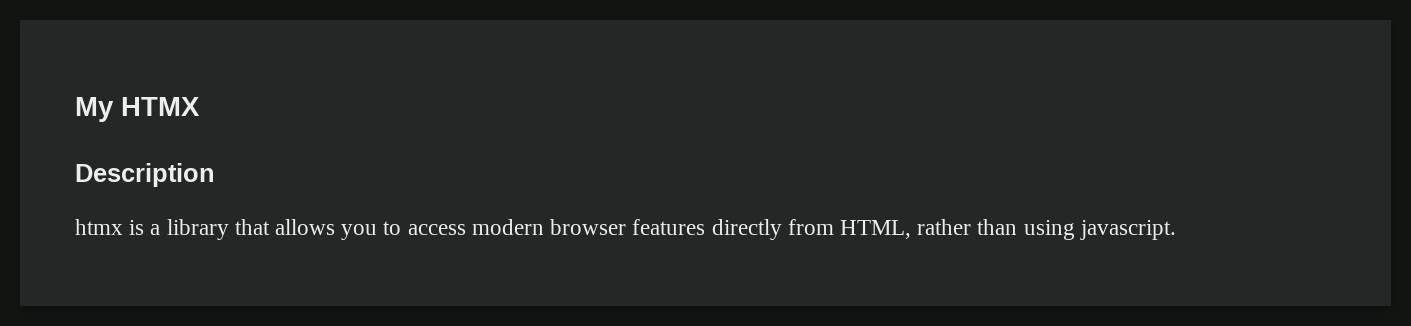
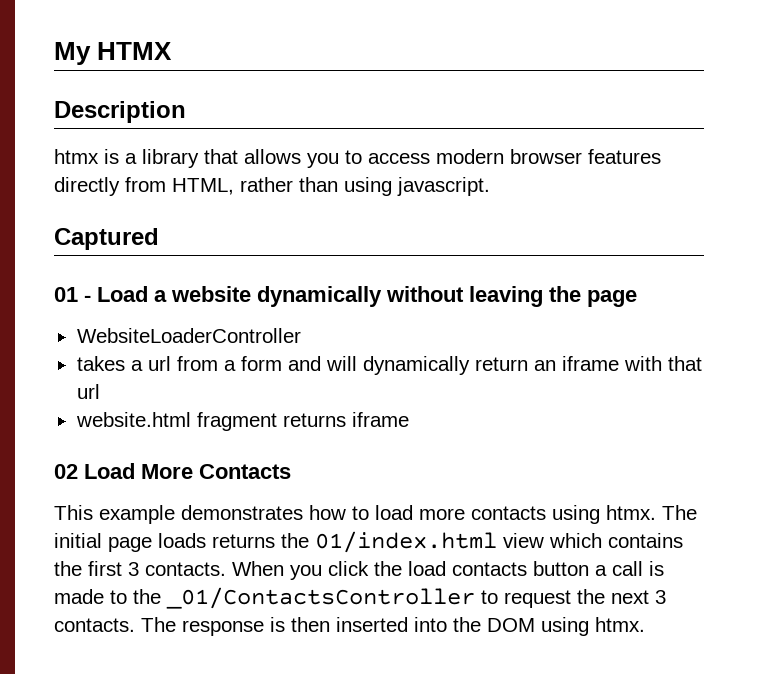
(1176, 230) none -> [54,228,159,250] [54,286,637,307] [76,328,301,343] [76,356,702,375] [76,384,100,399] [75,412,409,431] [54,463,291,479] [54,505,697,524] [54,531,683,553] [54,561,664,580] [54,587,666,609] [54,617,645,636] // Captured // 01 - Load a website dynamically without leaving the page // WebsiteLoaderController // takes a url from a form and will dynamically return an iframe with that url // website.html fragment returns iframe // 02 Load More Contacts // This example demonstrates how to load more contacts using htmx. The initial page loads returns the 01/index.html view which contains the first 3 contacts. When you click the load contacts button a call is made to the _01/ContactsController to request the next 3 contacts. The response is then inserted into the DOM using htmx.

